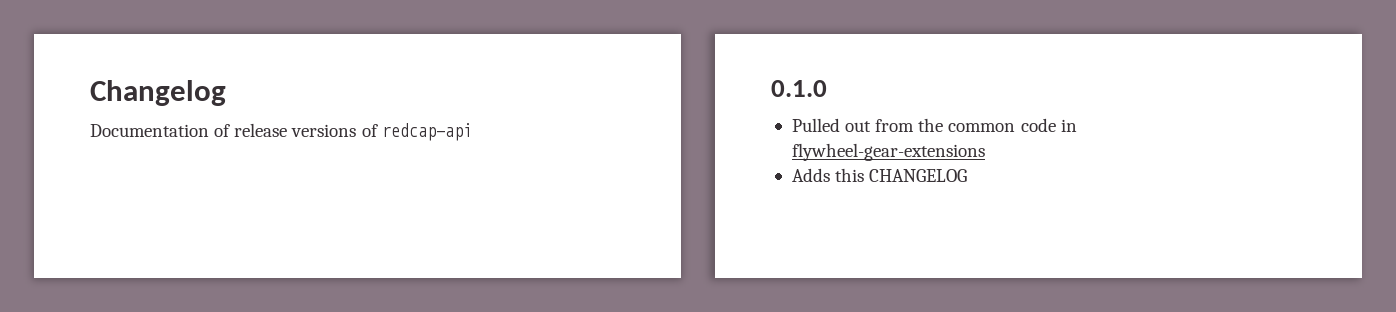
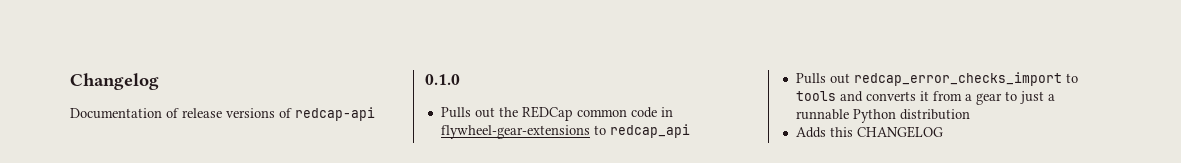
[791,118,944,132] Pulled out from the -> [440,106,573,121] Pulls out the REDCap
(985, 152) none -> [593,124,690,138] [795,72,1078,86] [795,91,1055,105] [795,109,970,123] to redcap_api // Pulls out redcap_error_checks_import to tools and converts it from a gear to just a runnable Python distribution

